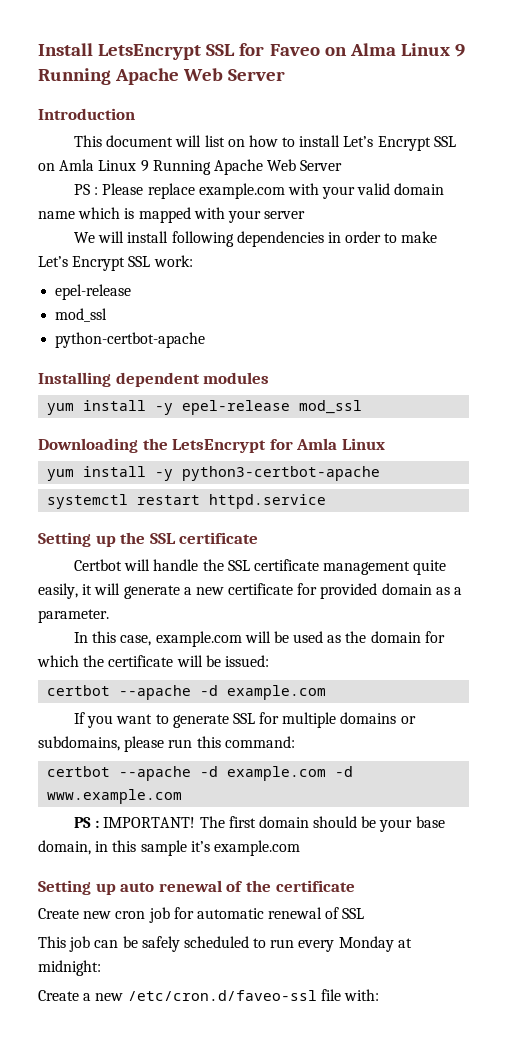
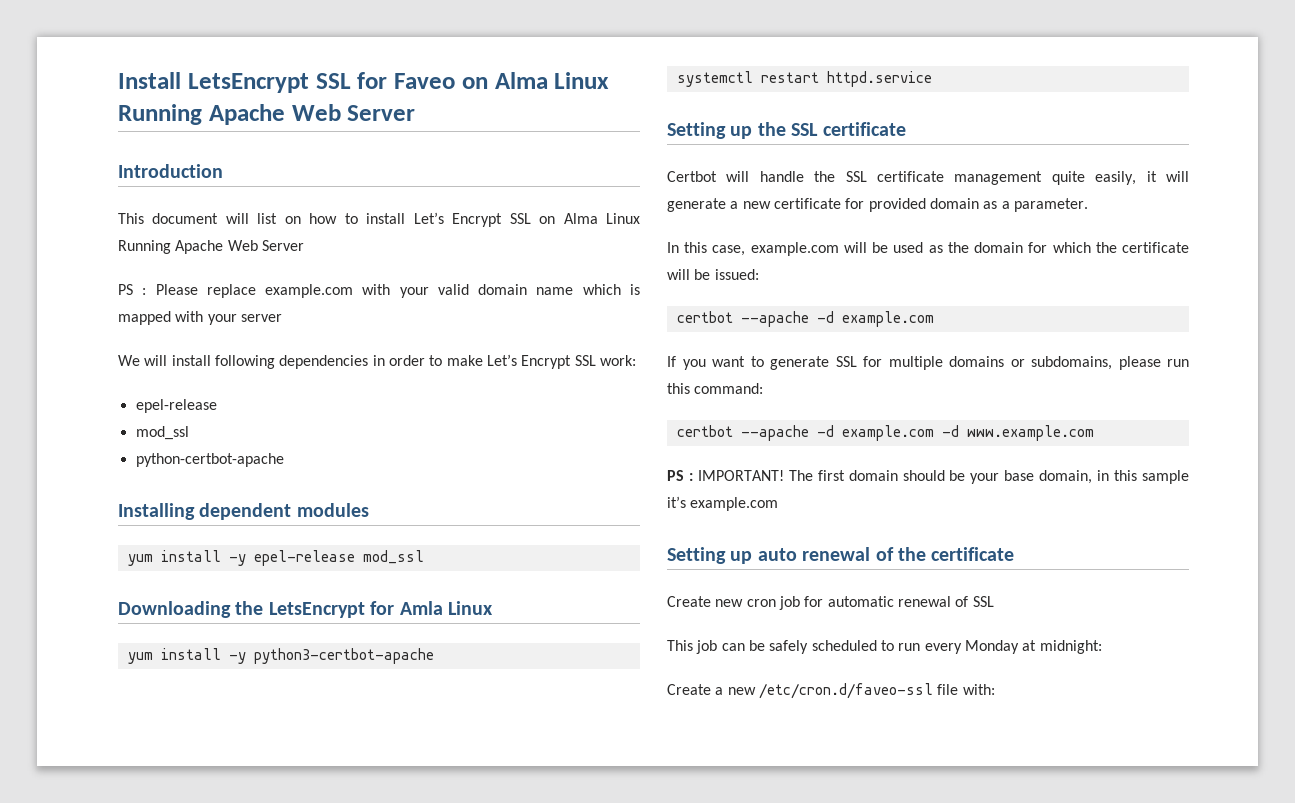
[455,44,466,57] 9 -> (610, 80) none
[59,159,149,172] Amla Linux 9 -> [563,213,640,224] Alma Linux

